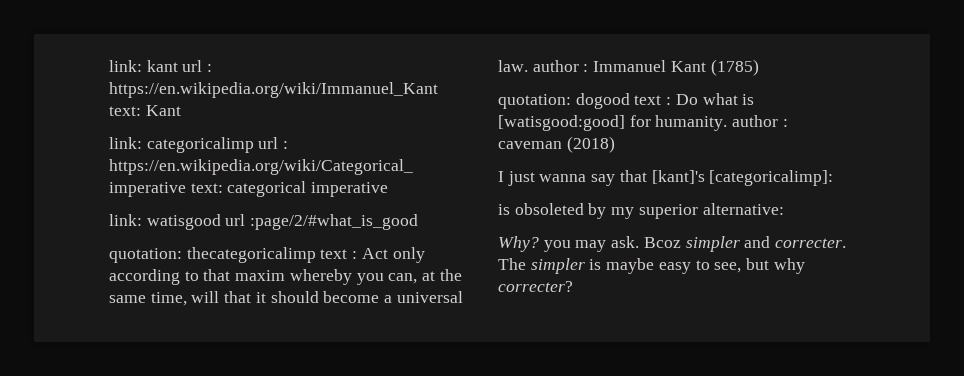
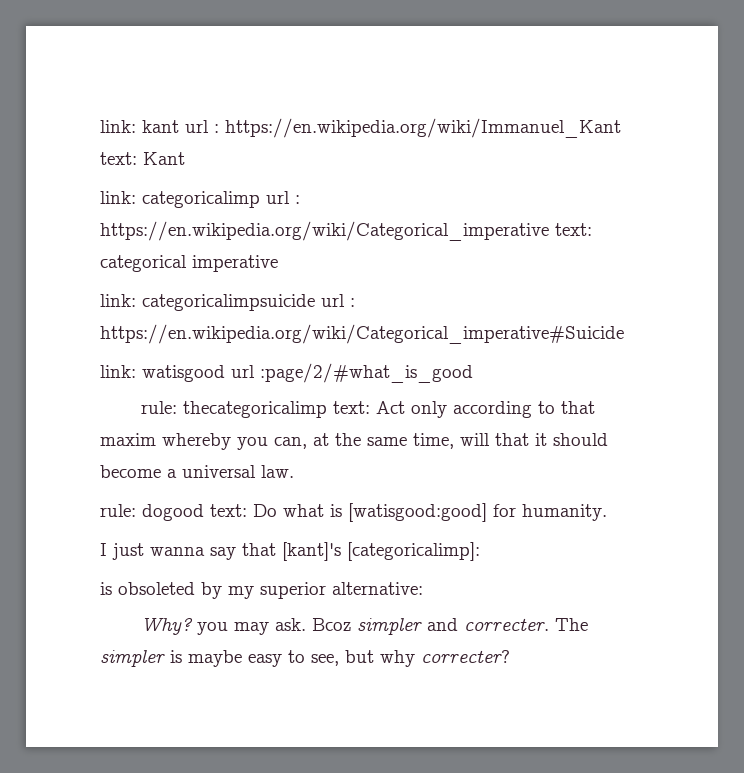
(389, 189) none -> [100,294,355,311] [100,324,624,344] // link: categoricalimpsuicide url : https://en.wikipedia.org/wiki/Categorical_imperative#Suicide
[109,247,358,263] quotation: thecategoricalimp text : -> [141,401,371,418] rule: thecategoricalimp text:
[532,59,759,76] [498,93,672,109] author : Immanuel Kant (1785) // quotation: dogood text : -> [100,504,247,521] // rule: dogood text:
[732,115,788,127] [498,136,615,153] author : caveman (2018) -> (607, 512) none

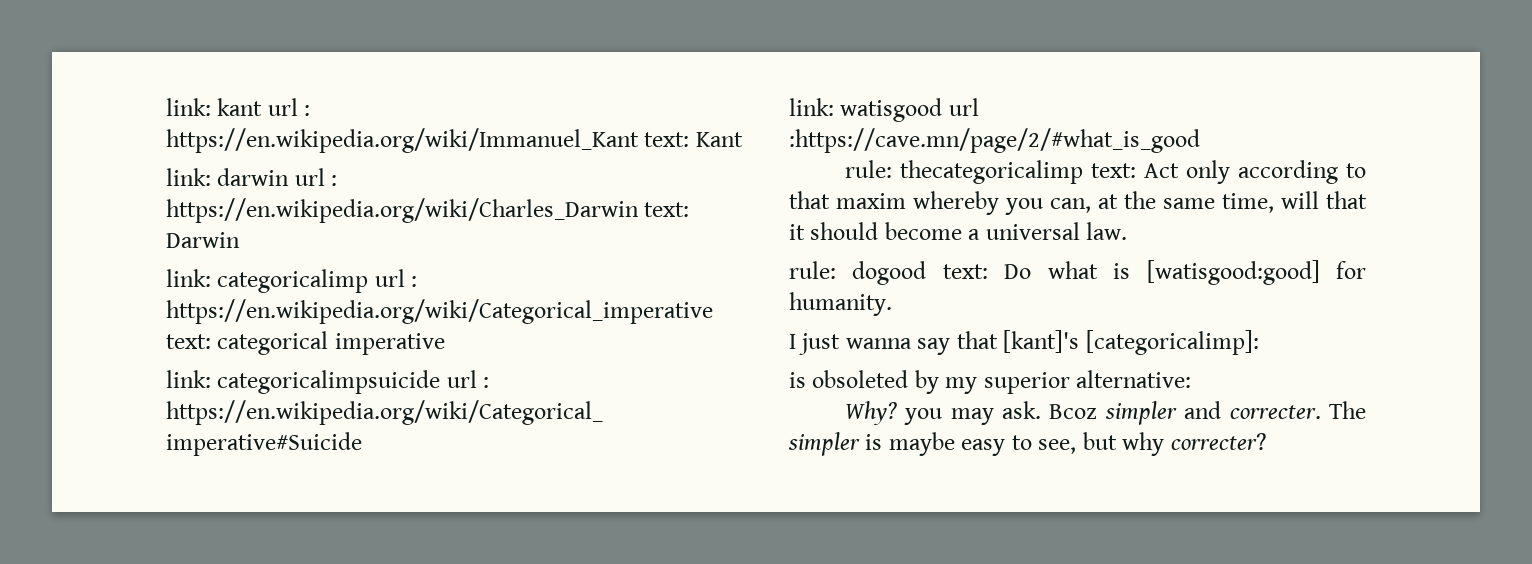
(185, 158) none -> [166,168,338,186] [166,198,690,223] [166,232,240,248] // link: darwin url : https://en.wikipedia.org/wiki/Charles_Darwin text: Darwin
[260,363,473,383] :page/2/#what_is_good -> [789,128,1200,153] :https://cave.mn/page/2/#what_is_good

